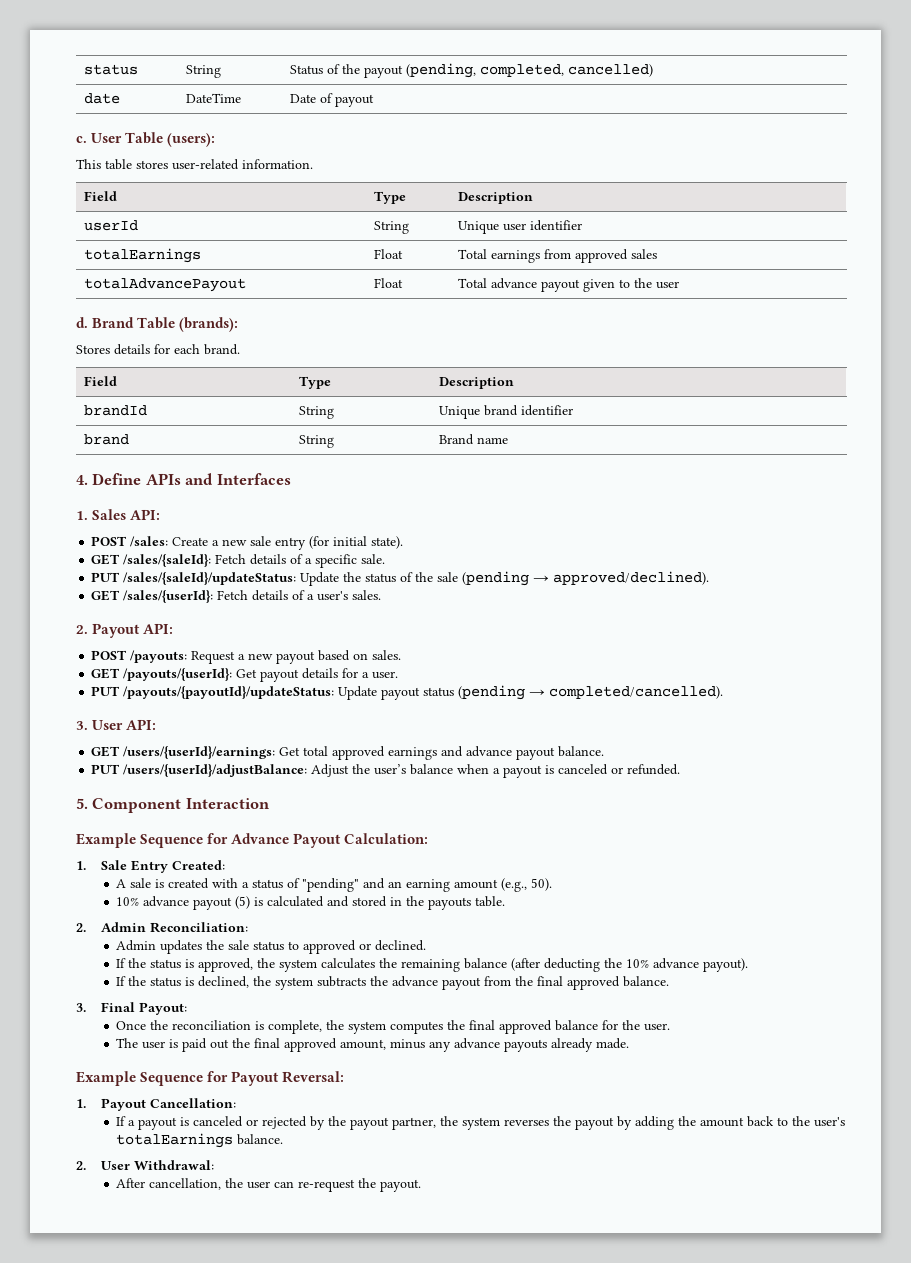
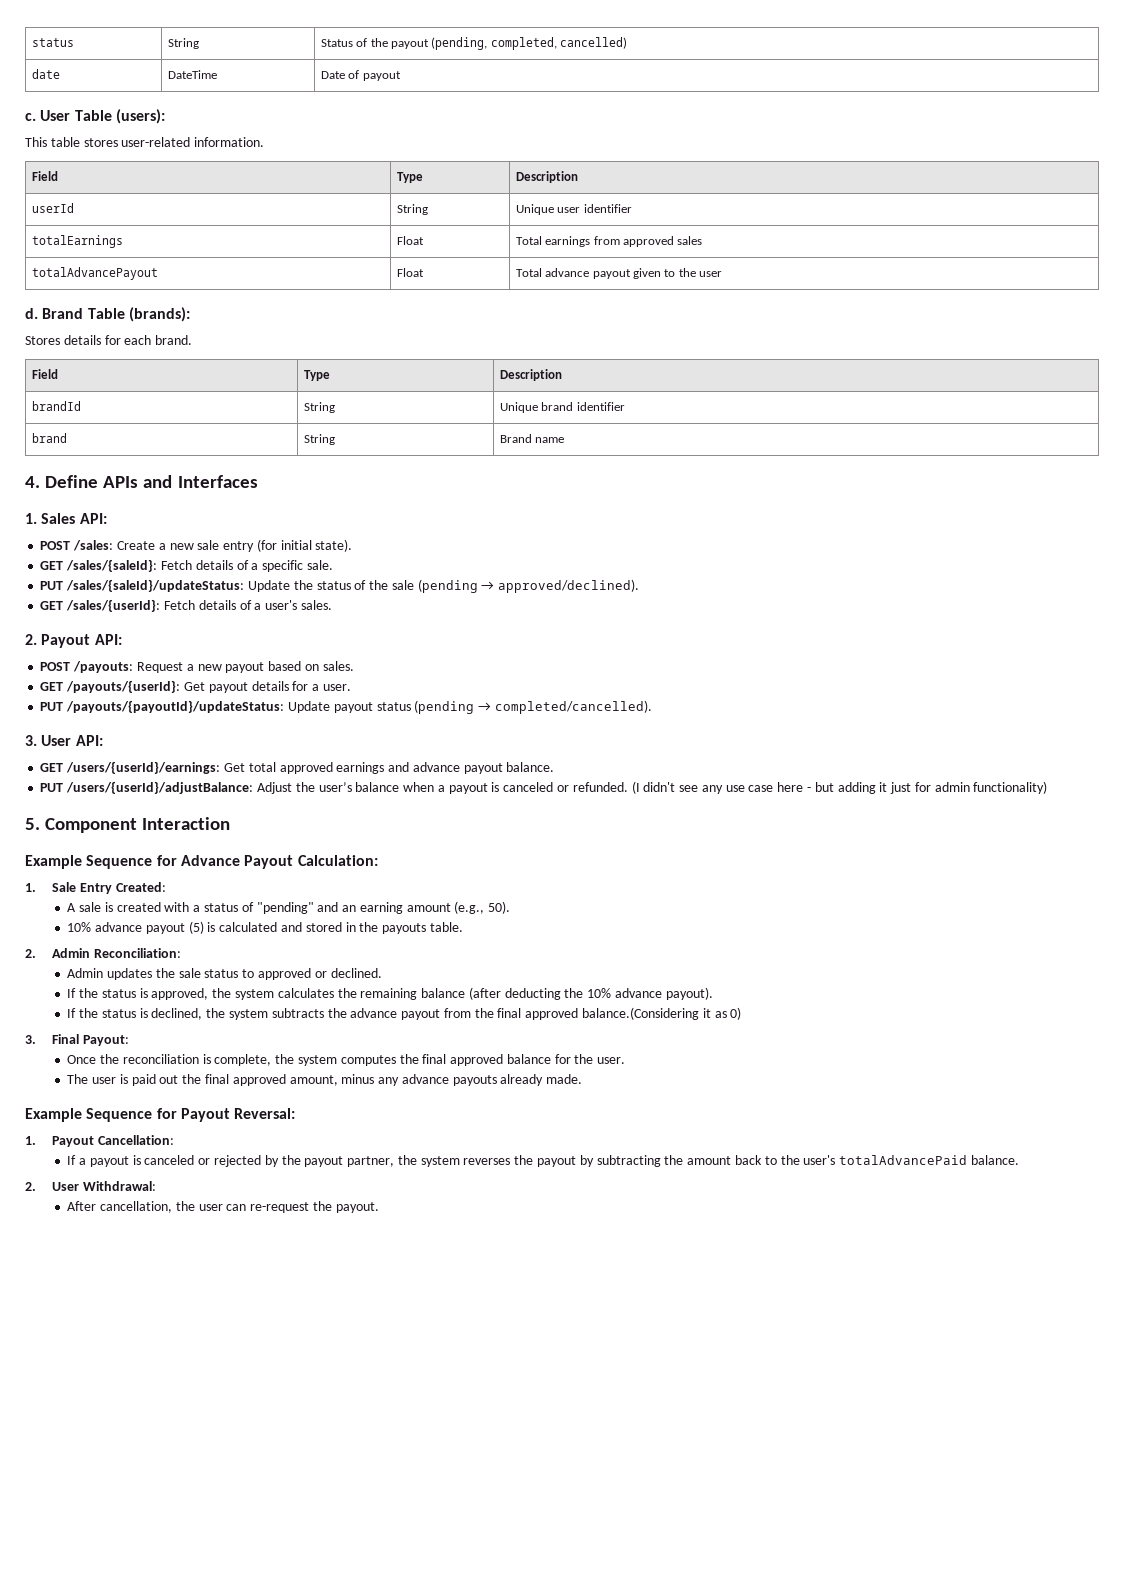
(681, 769) none -> [631,781,1048,794] (I didn't see any use case here - but adding it just for admin functionality)
[623,976,670,987] balance. -> [582,1007,742,1020] balance.(Considering it as 0)
[635,1116,675,1130] adding -> [596,1155,661,1167] subtracting
[116,1133,234,1148] totalEarnings -> [839,1155,968,1165] totalAdvancePaid

